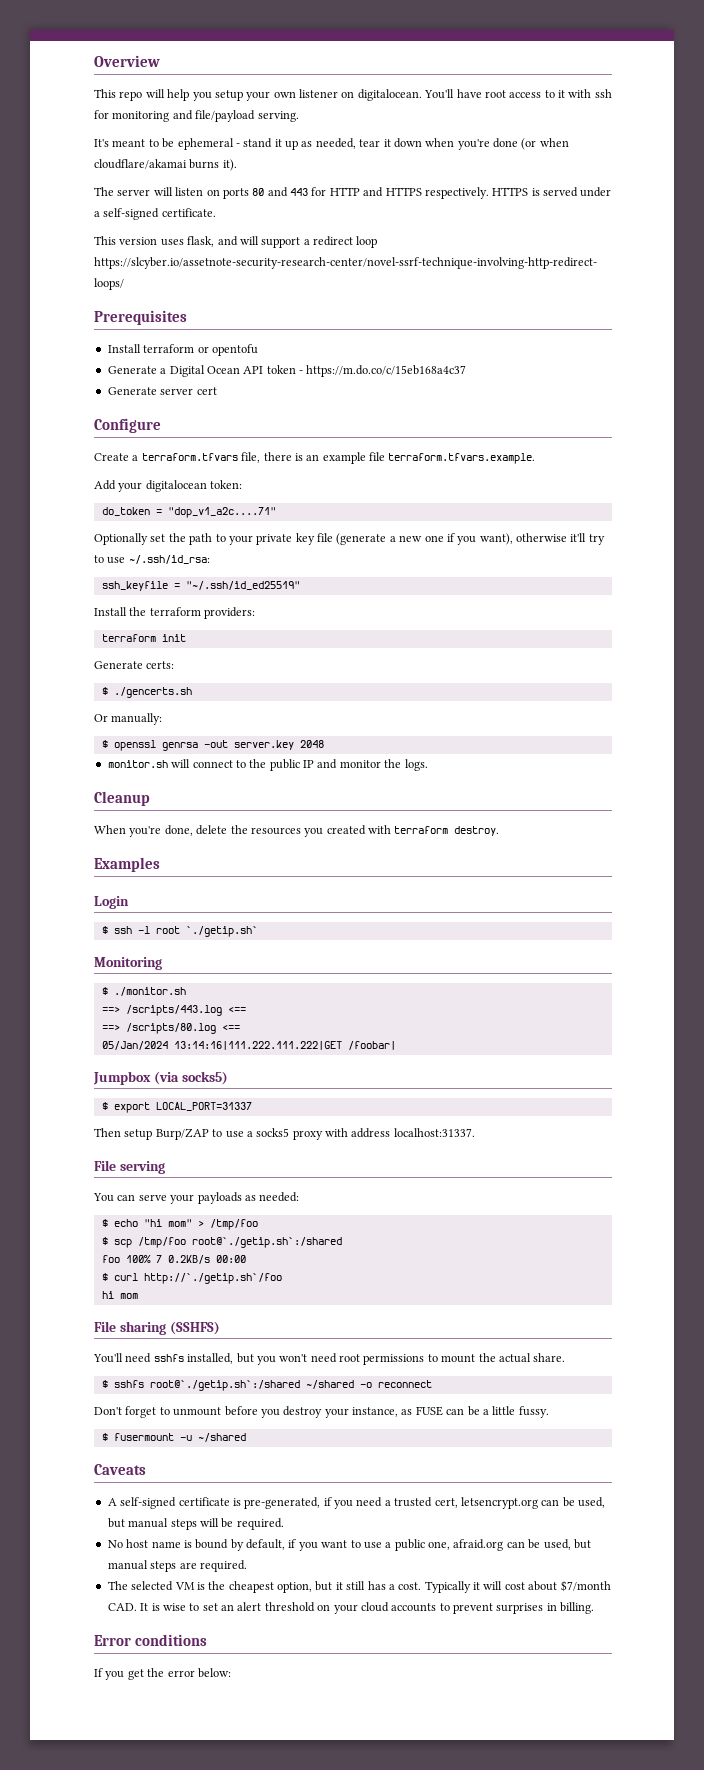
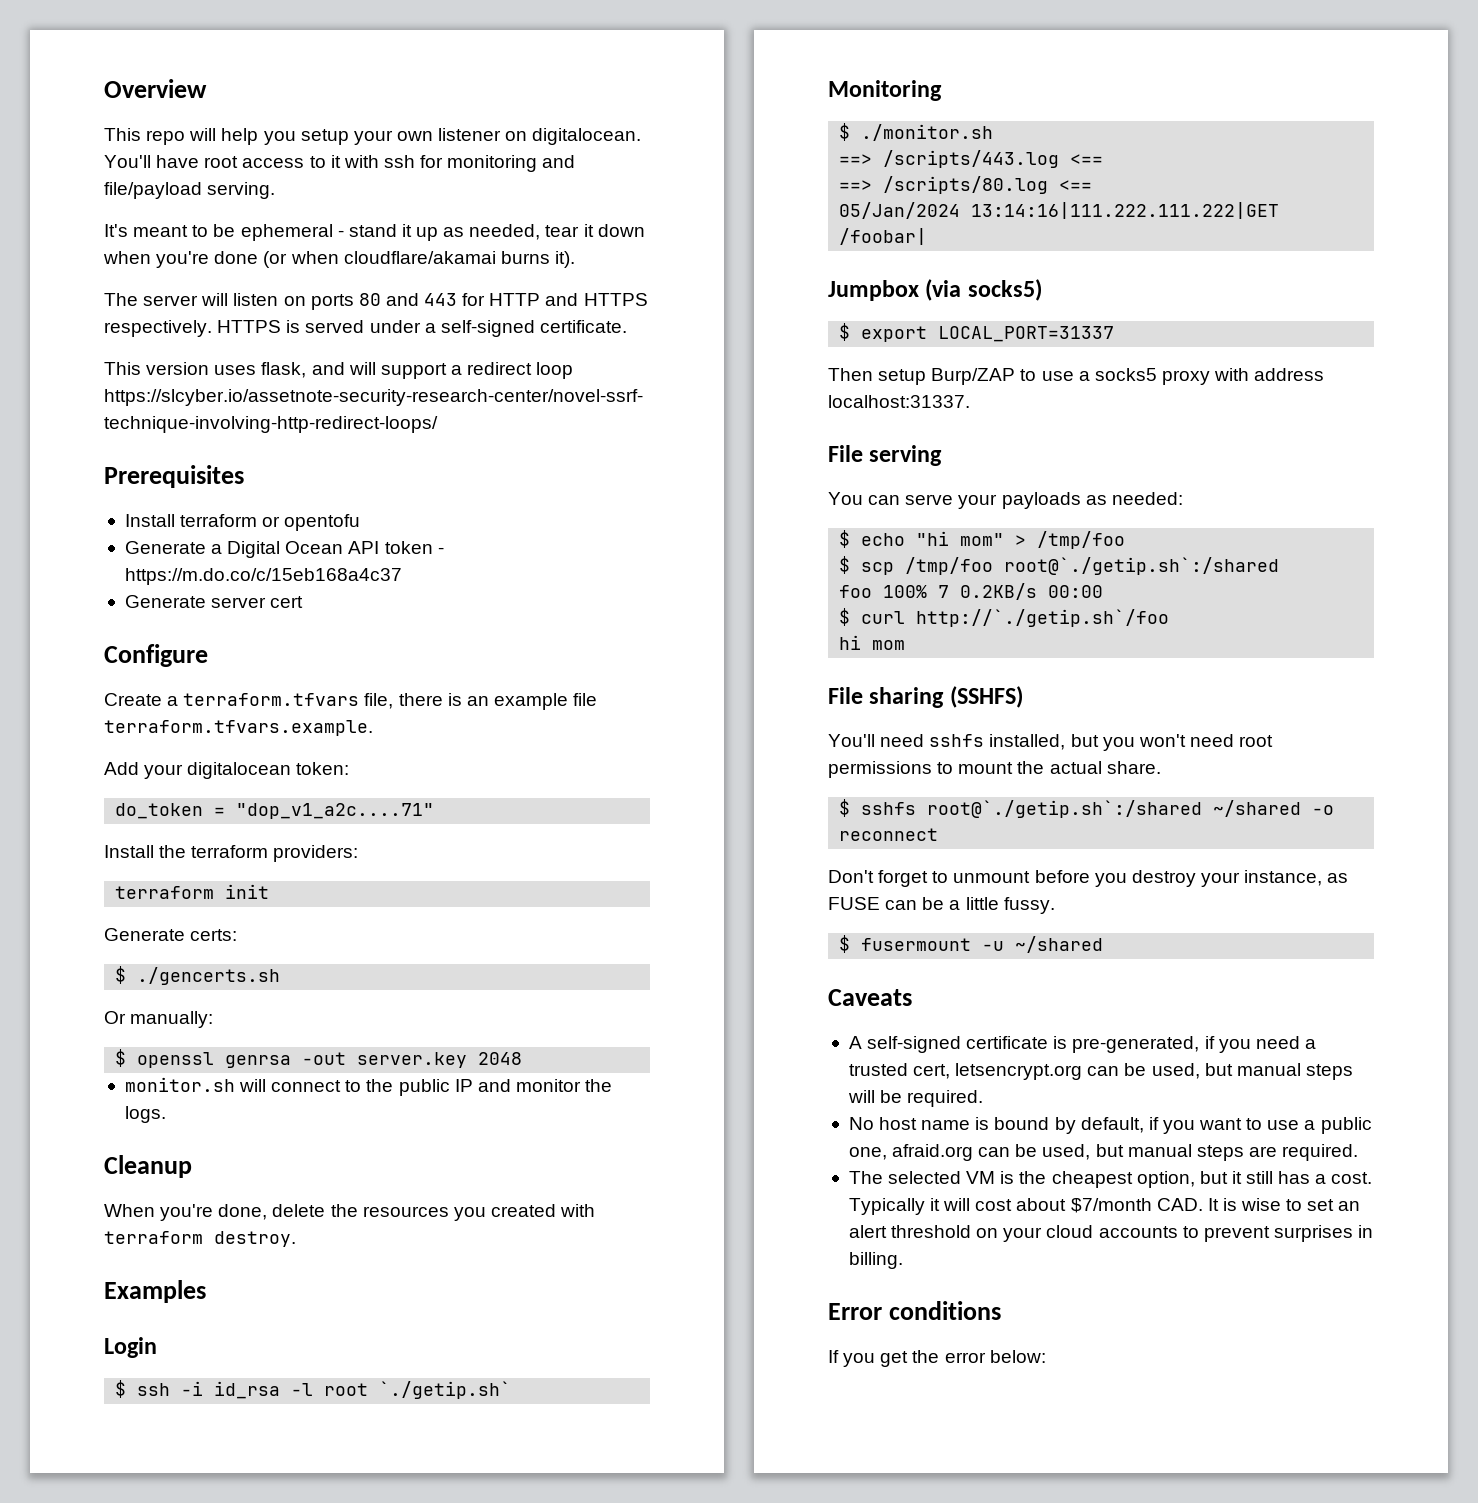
[94,533,605,545] [94,555,210,564] [101,581,300,591] // Optionally set the path to your private key file (generate a new one if you want), otherwise it'll try to use ~/.ssh/id_rsa: // ssh_keyfile = "~/.ssh/id_ed25519" -> (435, 811) none
(132, 930) none -> [181,1381,281,1399] -i id_rsa

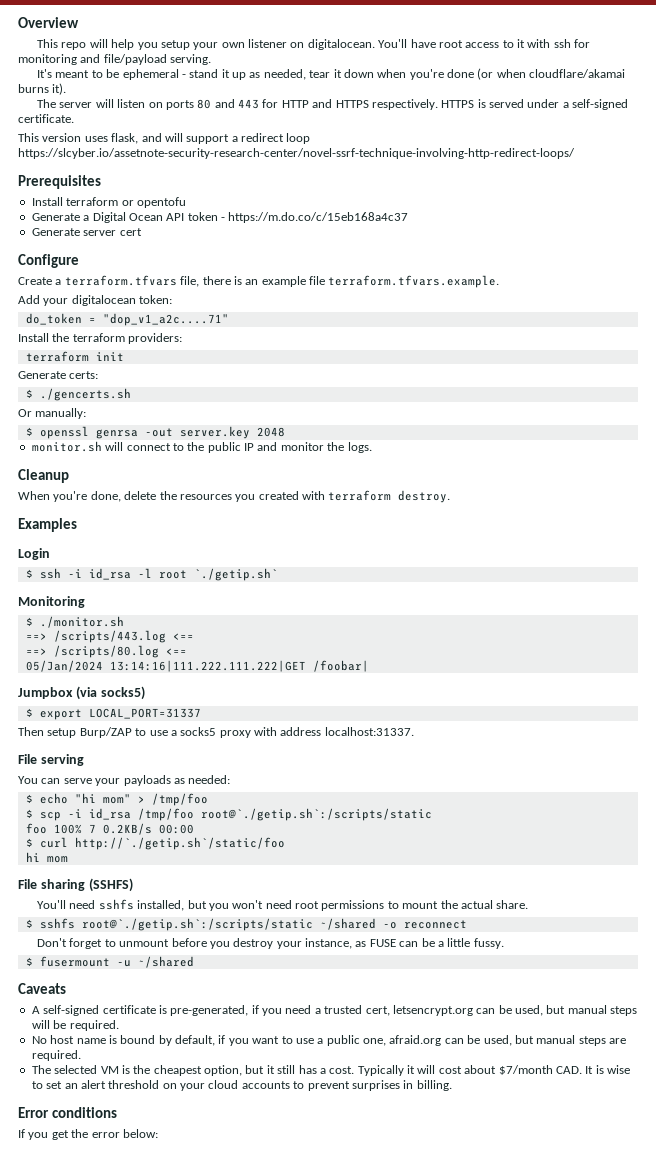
[905,557,1280,575] /tmp/foo root@`./getip.sh`:/shared -> [67,808,432,821] -i id_rsa /tmp/foo root@`./getip.sh`:/scripts/static
[916,609,1170,627] http://`./getip.sh`/foo -> [74,837,285,850] http://`./getip.sh`/static/foo
[927,800,1203,818] root@`./getip.sh`:/shared -> [81,918,313,931] root@`./getip.sh`:/scripts/static

